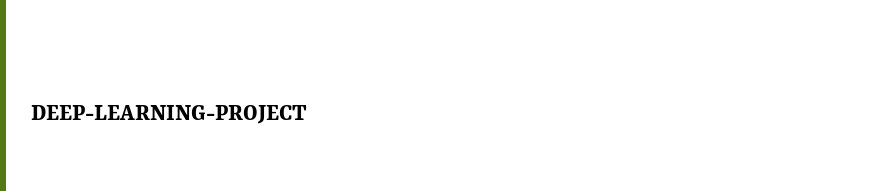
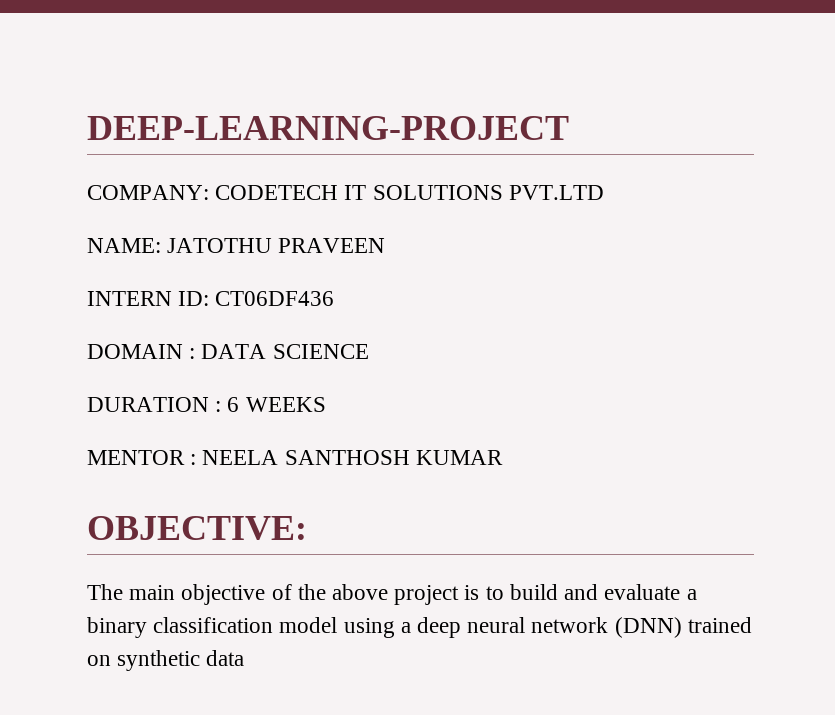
(307, 114) none -> [87,185,604,200] [87,238,386,253] [87,291,335,306] [87,344,369,359] [87,397,326,412] [87,450,503,465] [87,516,307,540] [87,584,697,605] [87,617,752,638] [87,650,245,671] // COMPANY: CODETECH IT SOLUTIONS PVT.LTD // NAME: JATOTHU PRAVEEN // INTERN ID: CT06DF436 // DOMAIN : DATA SCIENCE // DURATION : 6 WEEKS // MENTOR : NEELA SANTHOSH KUMAR // OBJECTIVE: // The main objective of the above project is to build and evaluate a binary classification model using a deep neural network (DNN) trained on synthetic data

